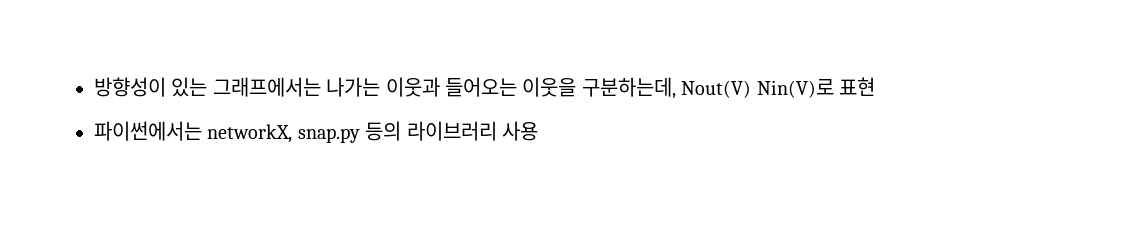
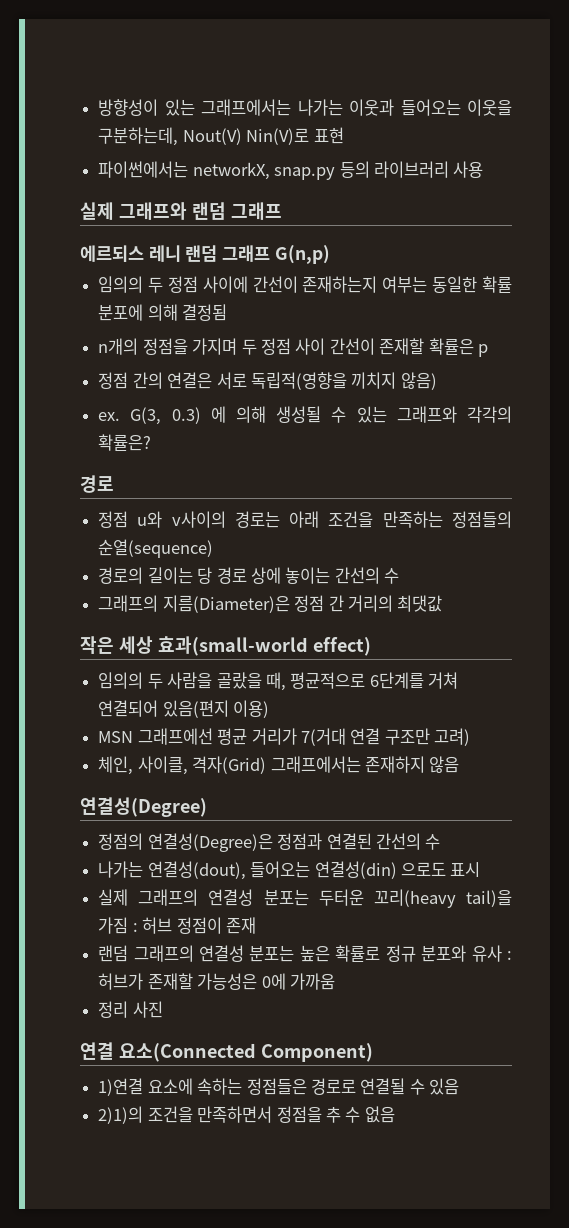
(538, 131) none -> [80,202,282,220] [80,245,330,264] [98,276,512,293] [98,304,228,321] [98,338,489,357] [98,372,437,390] [98,406,512,425] [98,434,152,451] [80,475,114,493] [98,511,512,528] [98,539,214,558] [98,567,400,584] [98,595,443,613] [80,636,371,656] [98,672,459,691] [98,700,270,718] [98,728,471,746] [98,756,460,775] [80,797,207,817] [98,833,441,852] [98,861,481,880] [98,889,512,908] [98,917,256,934] [98,945,513,962] [98,973,335,990] [98,1001,163,1018] [80,1042,373,1062] [98,1078,460,1096] [98,1106,395,1124] // 실제 그래프와 랜덤 그래프 // 에르되스 레니 랜덤 그래프 G(n,p) // 임의의 두 정점 사이에 간선이 존재하는지 여부는 동일한 확률 분포에 의해 결정됨 // n개의 정점을 가지며 두 정점 사이 간선이 존재할 확률은 p // 정점 간의 연결은 서로 독립적(영향을 끼치지 않음) // ex. G(3, 0.3) 에 의해 생성될 수 있는 그래프와 각각의 확률은? // 경로 // 정점 u와 v사이의 경로는 아래 조건을 만족하는 정점들의 순열(sequence) // 경로의 길이는 당 경로 상에 놓이는 간선의 수 // 그래프의 지름(Diameter)은 정점 간 거리의 최댓값 // 작은 세상 효과(small-world effect) // 임의의 두 사람을 골랐을 때, 평균적으로 6단계를 거쳐 연결되어 있음(편지 이용) // MSN 그래프에선 평균 거리가 7(거대 연결 구조만 고려) // 체인, 사이클, 격자(Grid) 그래프에서는 존재하지 않음 // 연결성(Degree) // 정점의 연결성(Degree)은 정점과 연결된 간선의 수 // 나가는 연결성(dout), 들어오는 연결성(din) 으로도 표시 // 실제 그래프의 연결성 분포는 두터운 꼬리(heavy tail)을 가짐 : 허브 정점이 존재 // 랜덤 그래프의 연결성 분포는 높은 확률로 정규 분포와 유사 : 허브가 존재할 가능성은 0에 가까움 // 정리 사진 // 연결 요소(Connected Component) // 1)연결 요소에 속하는 정점들은 경로로 연결될 수 있음 // 2)1)의 조건을 만족하면서 정점을 추 수 없음

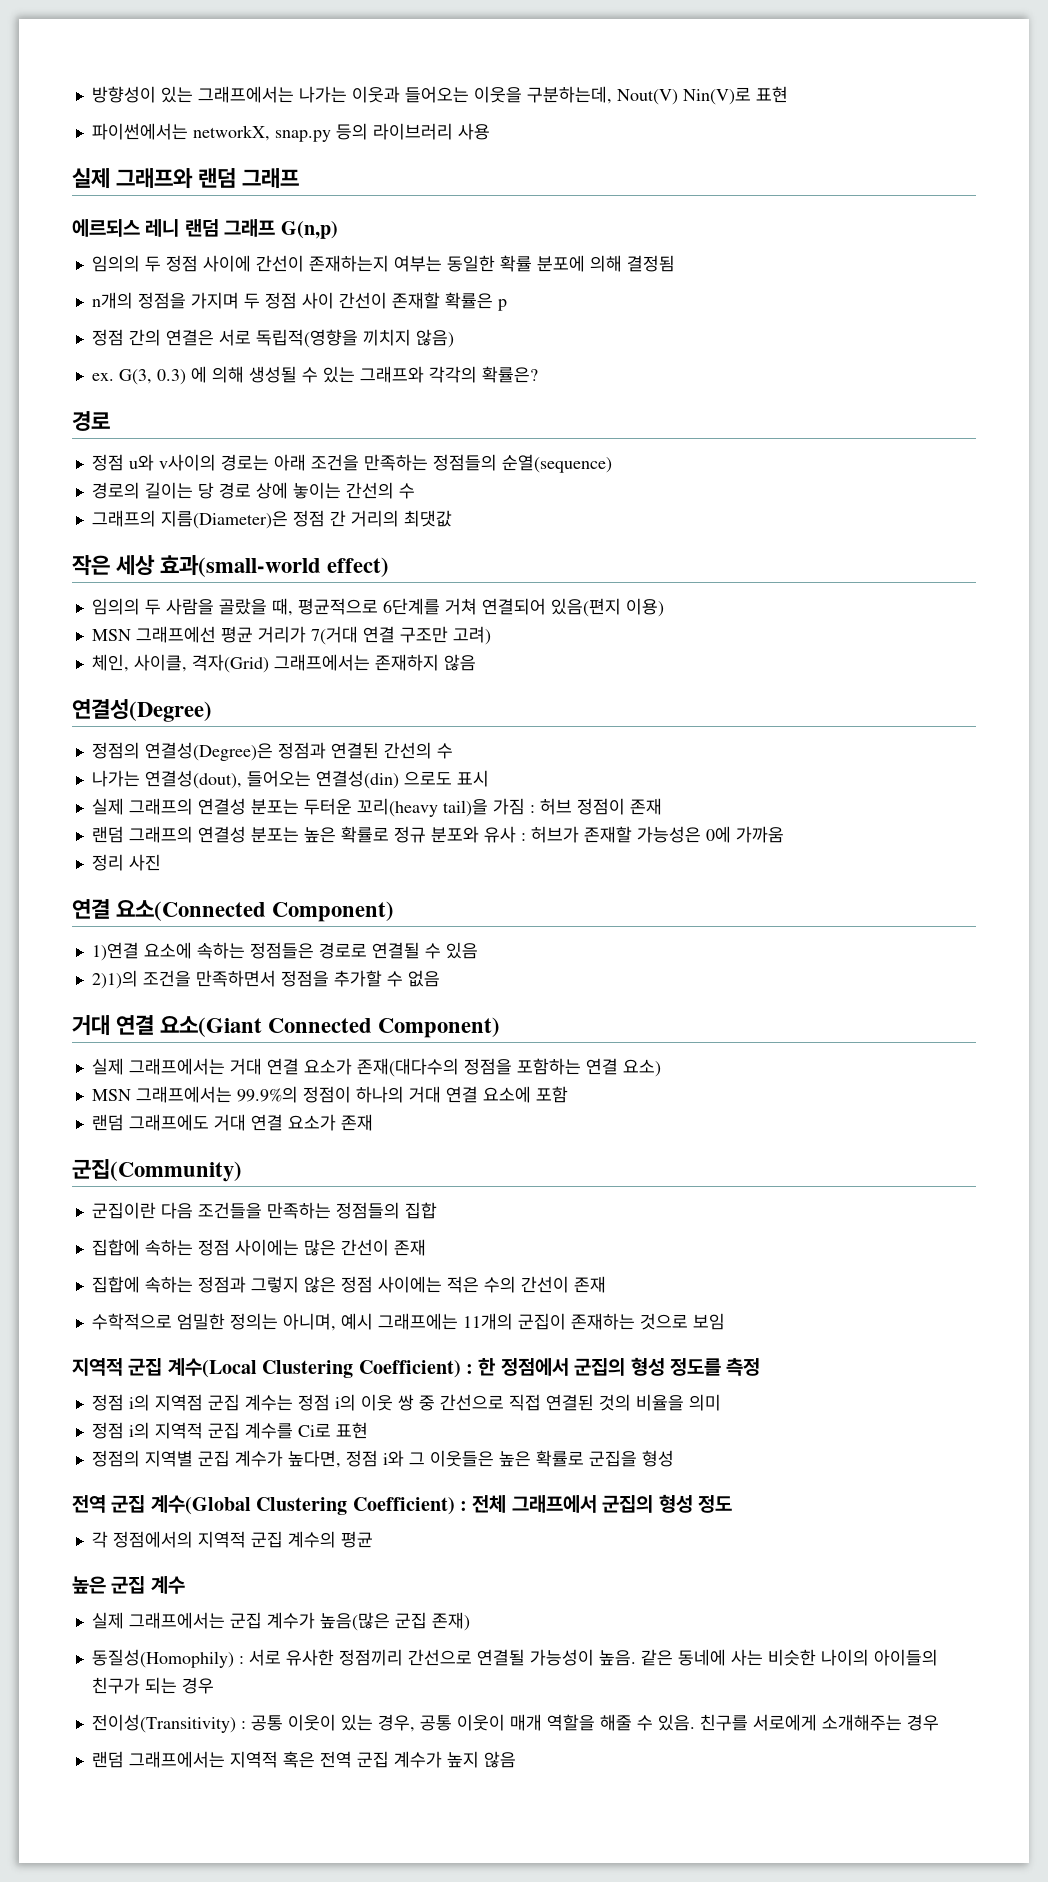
[325,1107,341,1123] 추 -> [333,970,382,987] 추가할
(395, 1114) none -> [72,1015,501,1038] [91,1058,661,1077] [91,1086,568,1103] [91,1114,373,1131] [72,1159,242,1182] [91,1202,437,1219] [91,1239,426,1256] [91,1276,606,1293] [91,1313,725,1331] [72,1357,761,1378] [91,1394,721,1411] [91,1422,368,1439] [91,1450,674,1468] [72,1494,732,1515] [91,1531,373,1548] [72,1576,185,1594] [91,1612,470,1631] [91,1649,938,1668] [91,1677,214,1694] [91,1714,939,1733] [91,1751,516,1768] // 거대 연결 요소(Giant Connected Component) // 실제 그래프에서는 거대 연결 요소가 존재(대다수의 정점을 포함하는 연결 요소) // MSN 그래프에서는 99.9%의 정점이 하나의 거대 연결 요소에 포함 // 랜덤 그래프에도 거대 연결 요소가 존재 // 군집(Community) // 군집이란 다음 조건들을 만족하는 정점들의 집합 // 집합에 속하는 정점 사이에는 많은 간선이 존재 // 집합에 속하는 정점과 그렇지 않은 정점 사이에는 적은 수의 간선이 존재 // 수학적으로 엄밀한 정의는 아니며, 예시 그래프에는 11개의 군집이 존재하는 것으로 보임 // 지역적 군집 계수(Local Clustering Coefficient) : 한 정점에서 군집의 형성 정도를 측정 // 정점 i의 지역점 군집 계수는 정점 i의 이웃 쌍 중 간선으로 직접 연결된 것의 비율을 의미 // 정점 i의 지역적 군집 계수를 Ci로 표현 // 정점의 지역별 군집 계수가 높다면, 정점 i와 그 이웃들은 높은 확률로 군집을 형성 // 전역 군집 계수(Global Clustering Coefficient) : 전체 그래프에서 군집의 형성 정도 // 각 정점에서의 지역적 군집 계수의 평균 // 높은 군집 계수 // 실제 그래프에서는 군집 계수가 높음(많은 군집 존재) // 동질성(Homophily) : 서로 유사한 정점끼리 간선으로 연결될 가능성이 높음. 같은 동네에 사는 비슷한 나이의 아이들의 친구가 되는 경우 // 전이성(Transitivity) : 공통 이웃이 있는 경우, 공통 이웃이 매개 역할을 해줄 수 있음. 친구를 서로에게 소개해주는 경우 // 랜덤 그래프에서는 지역적 혹은 전역 군집 계수가 높지 않음

